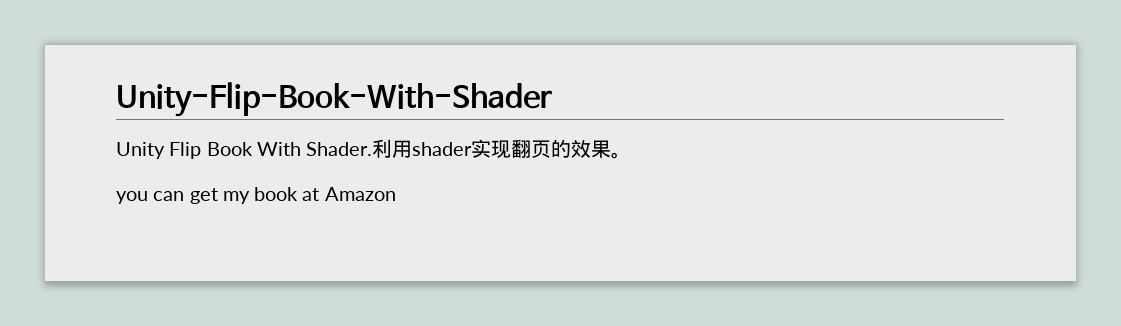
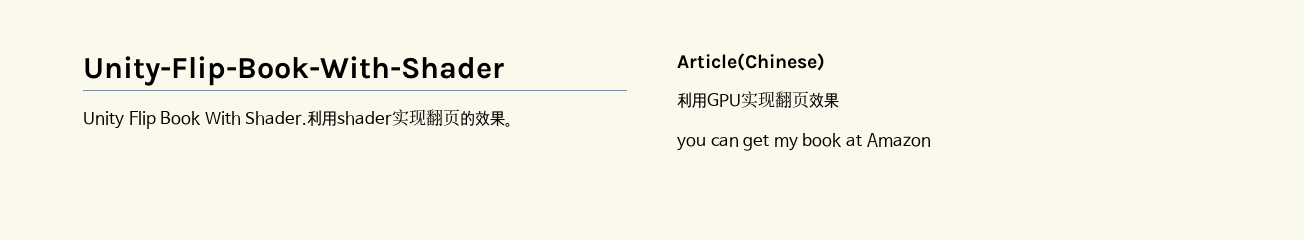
(632, 155) none -> [677,53,825,71] [677,91,839,109] // Article(Chinese) // 利用GPU实现翻页效果

